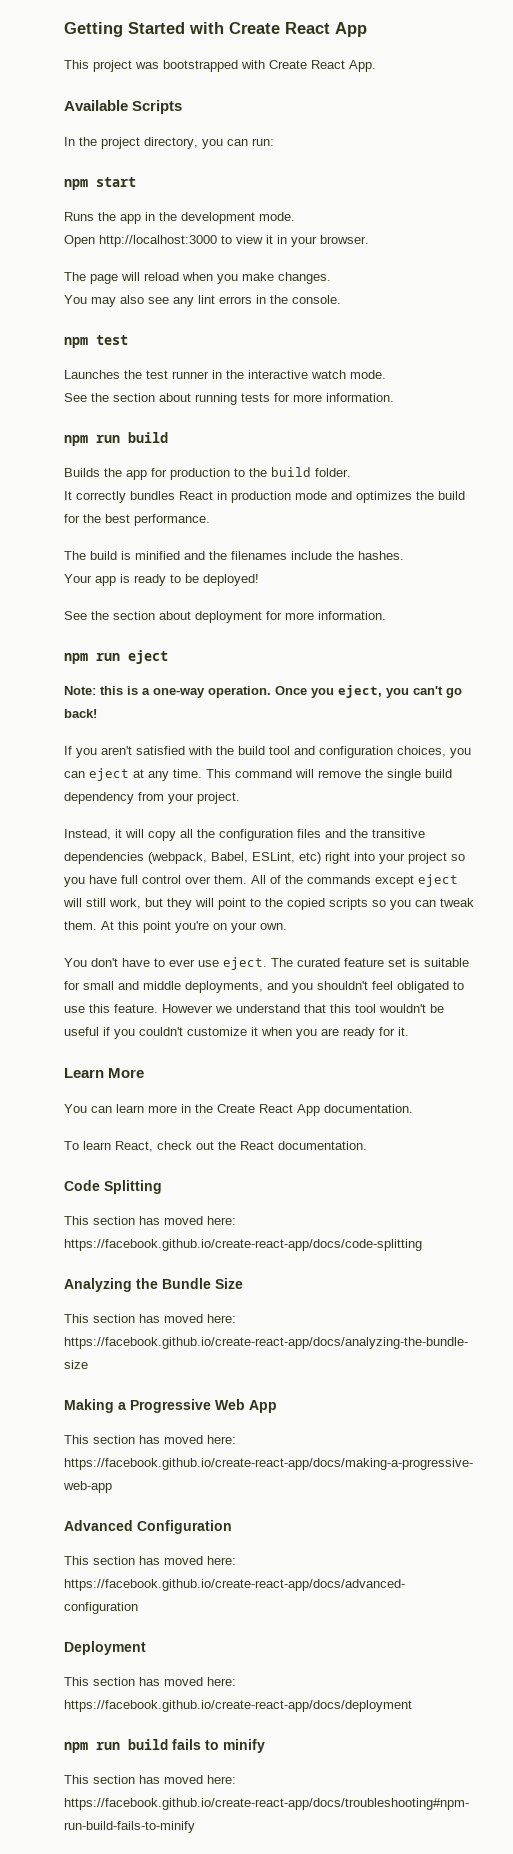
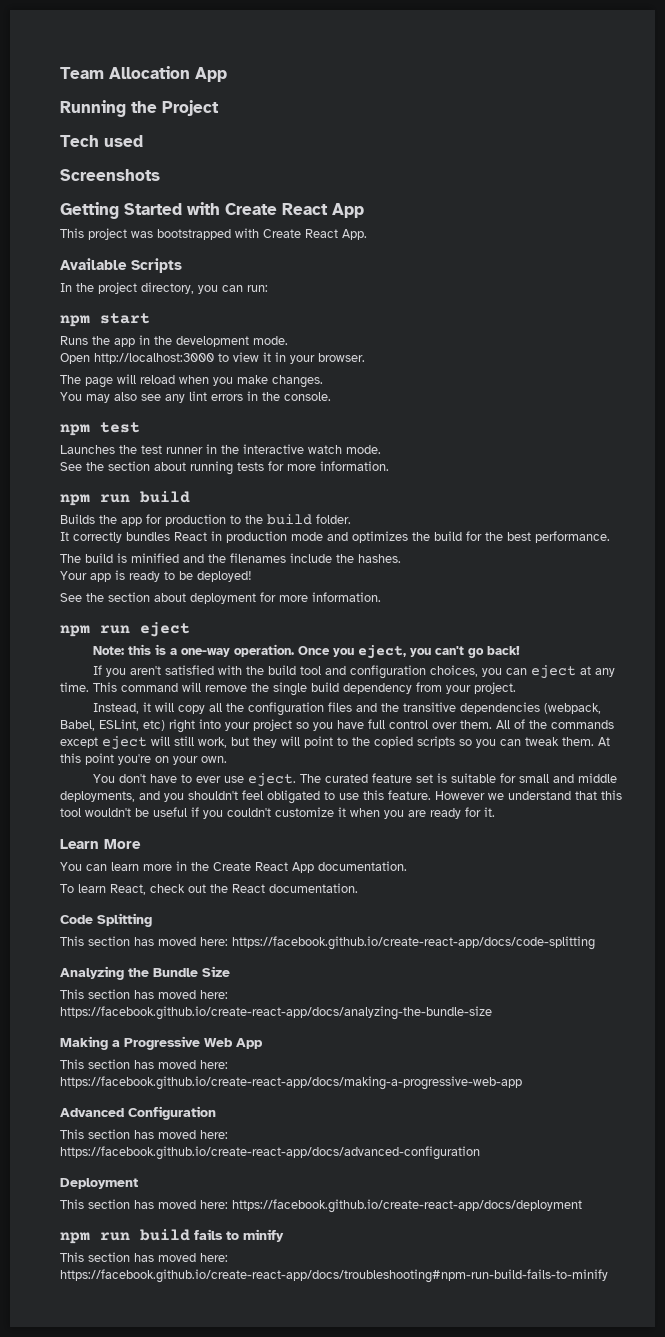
(64, 29) none -> [60,66,227,82] [60,100,219,117] [60,135,143,147] [60,169,160,181] Team Allocation App // Running the Project // Tech used // Screenshots //

